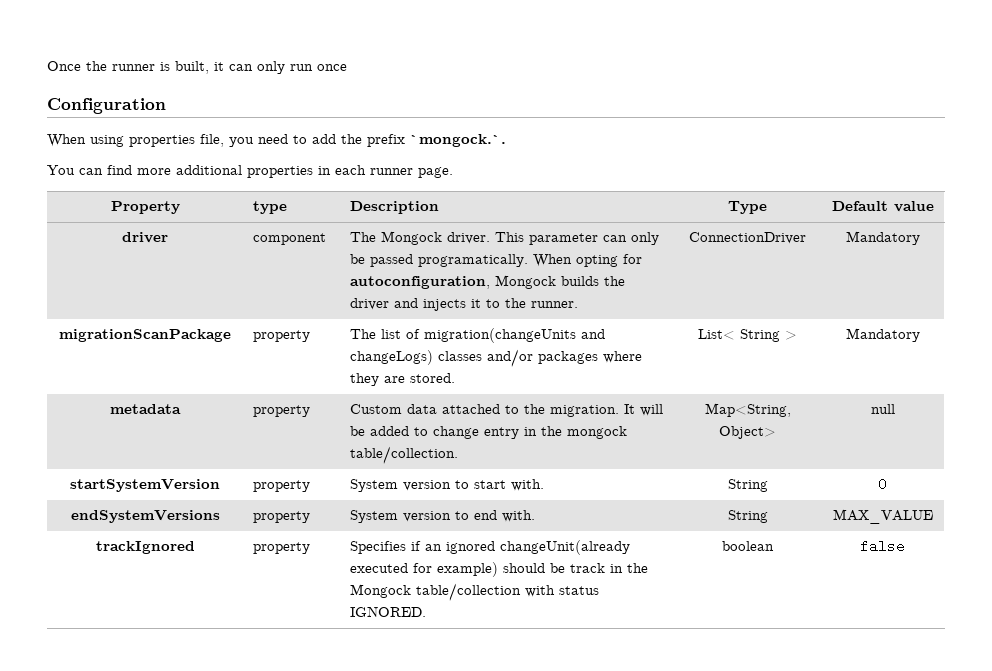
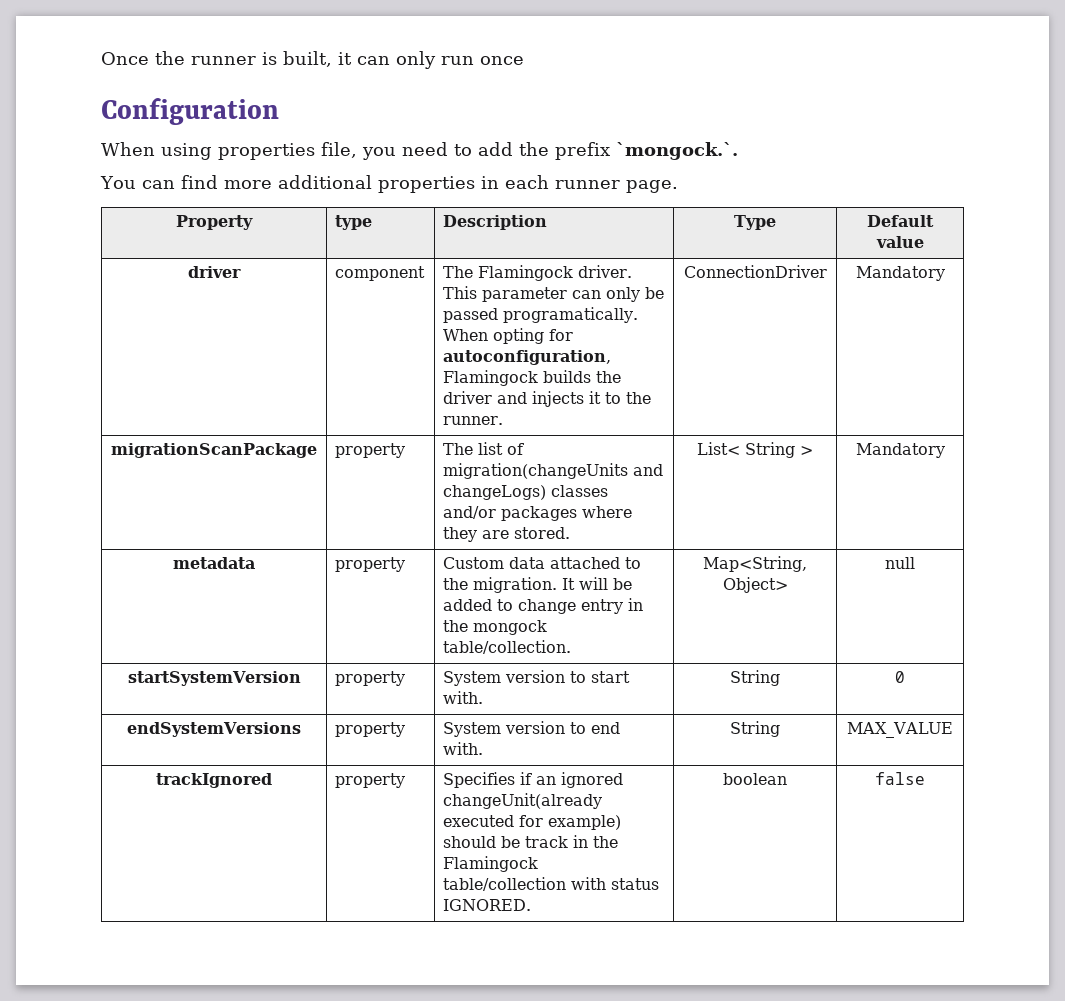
[381,231,443,245] Mongock -> [478,265,574,281] Flamingock
[495,275,557,289] Mongock -> [443,370,539,386] Flamingock
[350,584,412,598] Mongock -> [443,856,539,872] Flamingock

